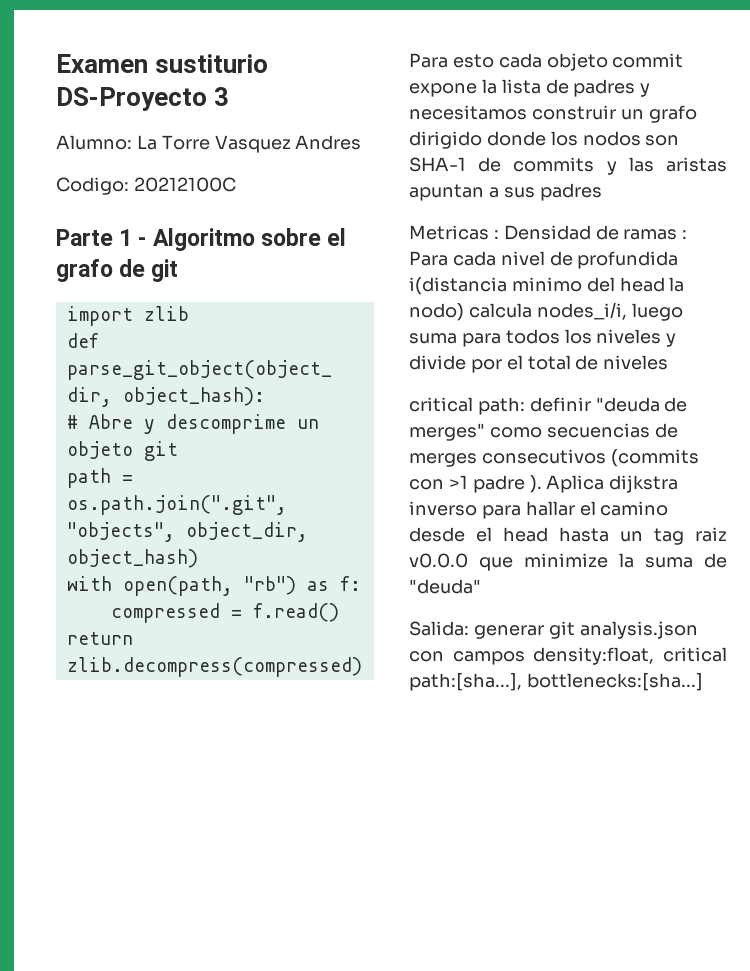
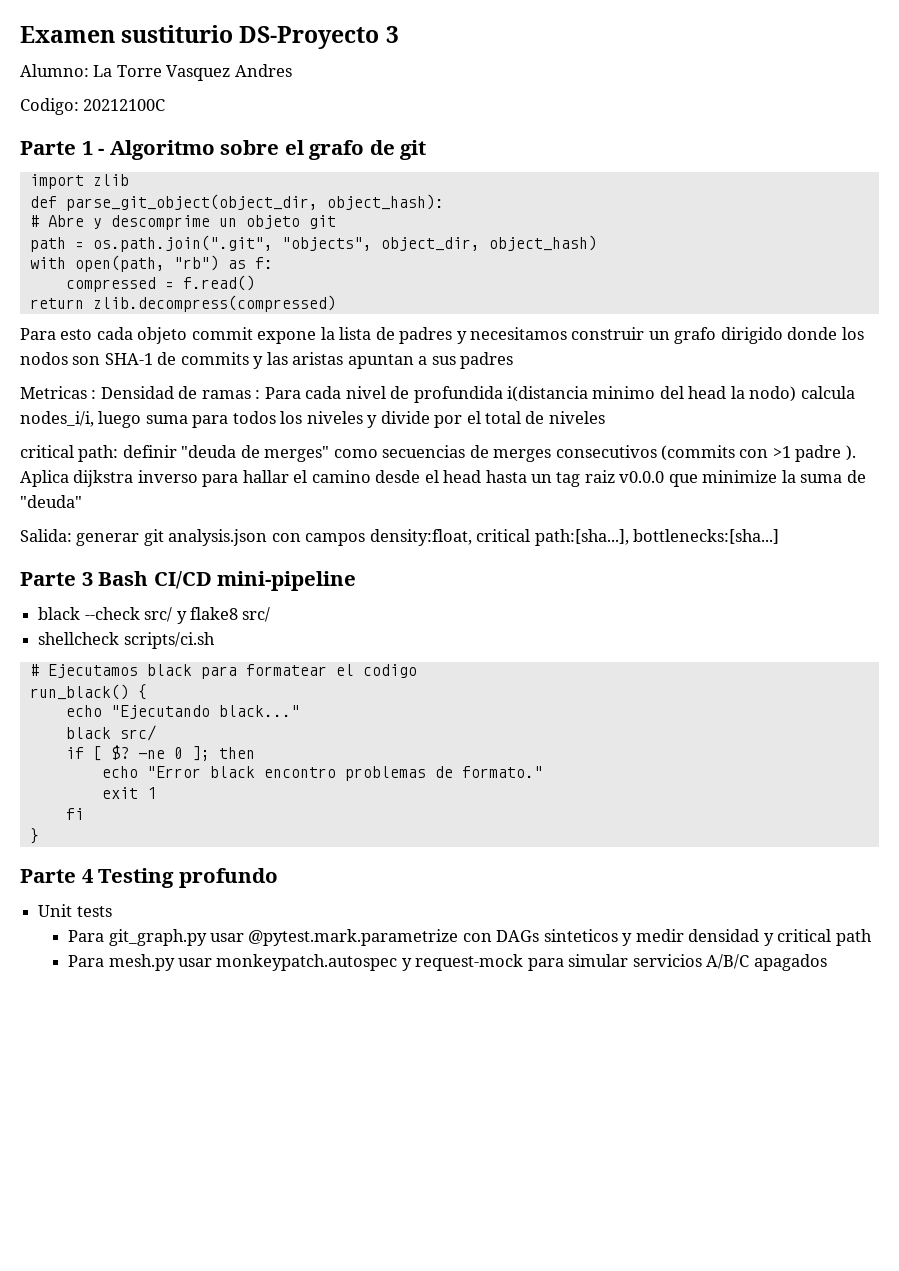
(703, 682) none -> [20,571,357,591] [38,607,271,624] [38,632,215,649] [29,664,417,679] [29,684,147,700] [65,705,300,719] [65,725,156,741] [65,745,255,761] [101,766,543,781] [101,787,156,799] [65,808,84,820] [29,828,39,844] [20,868,278,888] [38,904,112,917] [68,929,872,946] [68,954,827,971] // Parte 3 Bash CI/CD mini-pipeline // black --check src/ y flake8 src/ // shellcheck scripts/ci.sh // # Ejecutamos black para formatear el codigo // run_black() { // echo "Ejecutando black..." // black src/ // if [ $? -ne 0 ]; then // echo "Error black encontro problemas de formato." // exit 1 // fi // } // Parte 4 Testing profundo // Unit tests // Para git_graph.py usar @pytest.mark.parametrize con DAGs sinteticos y medir densidad y critical path // Para mesh.py usar monkeypatch.autospec y request-mock para simular servicios A/B/C apagados

